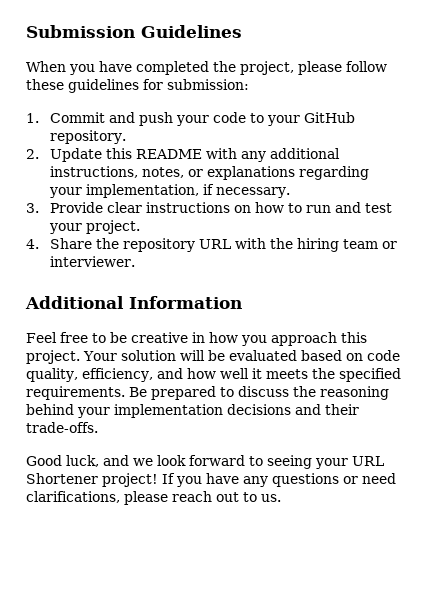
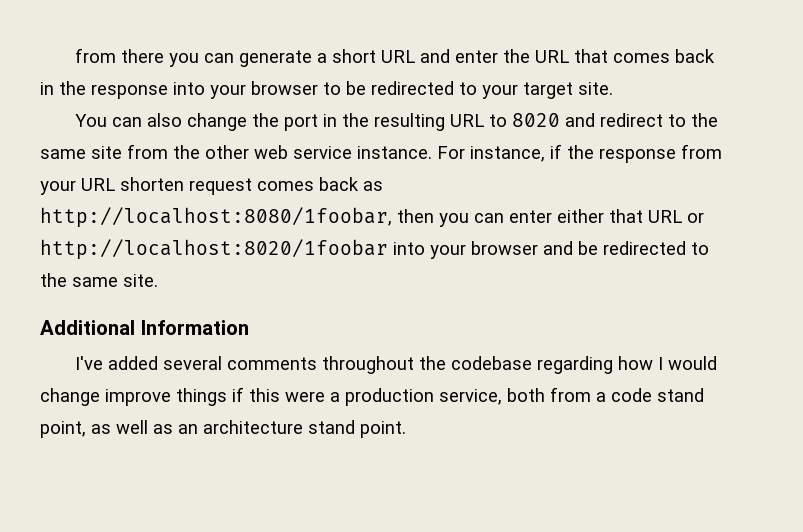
[26,25,242,38] [26,61,387,75] [26,79,249,93] [26,112,356,126] [50,130,127,144] [26,148,341,162] [50,166,370,180] [49,184,291,198] [26,202,393,213] [49,220,141,234] [26,238,398,252] [50,256,136,267] [25,296,242,309] [26,332,367,346] [26,350,400,364] [26,368,401,382] [26,386,389,400] [26,404,359,418] [26,422,98,433] [26,455,384,469] [26,473,396,487] [26,491,281,505] Submission Guidelines // When you have completed the project, please follow these guidelines for submission: // 1. Commit and push your code to your GitHub repository. // 2. Update this README with any additional instructions, notes, or explanations regarding your implementation, if necessary. // 3. Provide clear instructions on how to run and test your project. // 4. Share the repository URL with the hiring team or interviewer. // Additional Information // Feel free to be creative in how you approach this project. Your solution will be evaluated based on code quality, efficiency, and how well it meets the specified requirements. Be prepared to discuss the reasoning behind your implementation decisions and their trade-offs. // Good luck, and we look forward to seeing your URL Shortener project! If you have any questions or need clarifications, please reach out to us. -> [75,48,716,67] [40,81,613,99] [75,113,719,131] [40,144,722,163] [40,177,383,195] [40,207,704,228] [40,239,709,260] [40,273,158,287] [40,320,249,335] [75,356,718,374] [40,387,704,406] [40,420,406,438] from there you can generate a short URL and enter the URL that comes back in the response into your browser to be redirected to your target site. // You can also change the port in the resulting URL to 8020 and redirect to the same site from the other web service instance. For instance, if the response from your URL shorten request comes back as http://localhost:8080/1foobar, then you can enter either that URL or http://localhost:8020/1foobar into your browser and be redirected to the same site. // Additional Information // I've added several comments throughout the codebase regarding how I would change improve things if this were a production service, both from a code stand point, as well as an architecture stand point.

